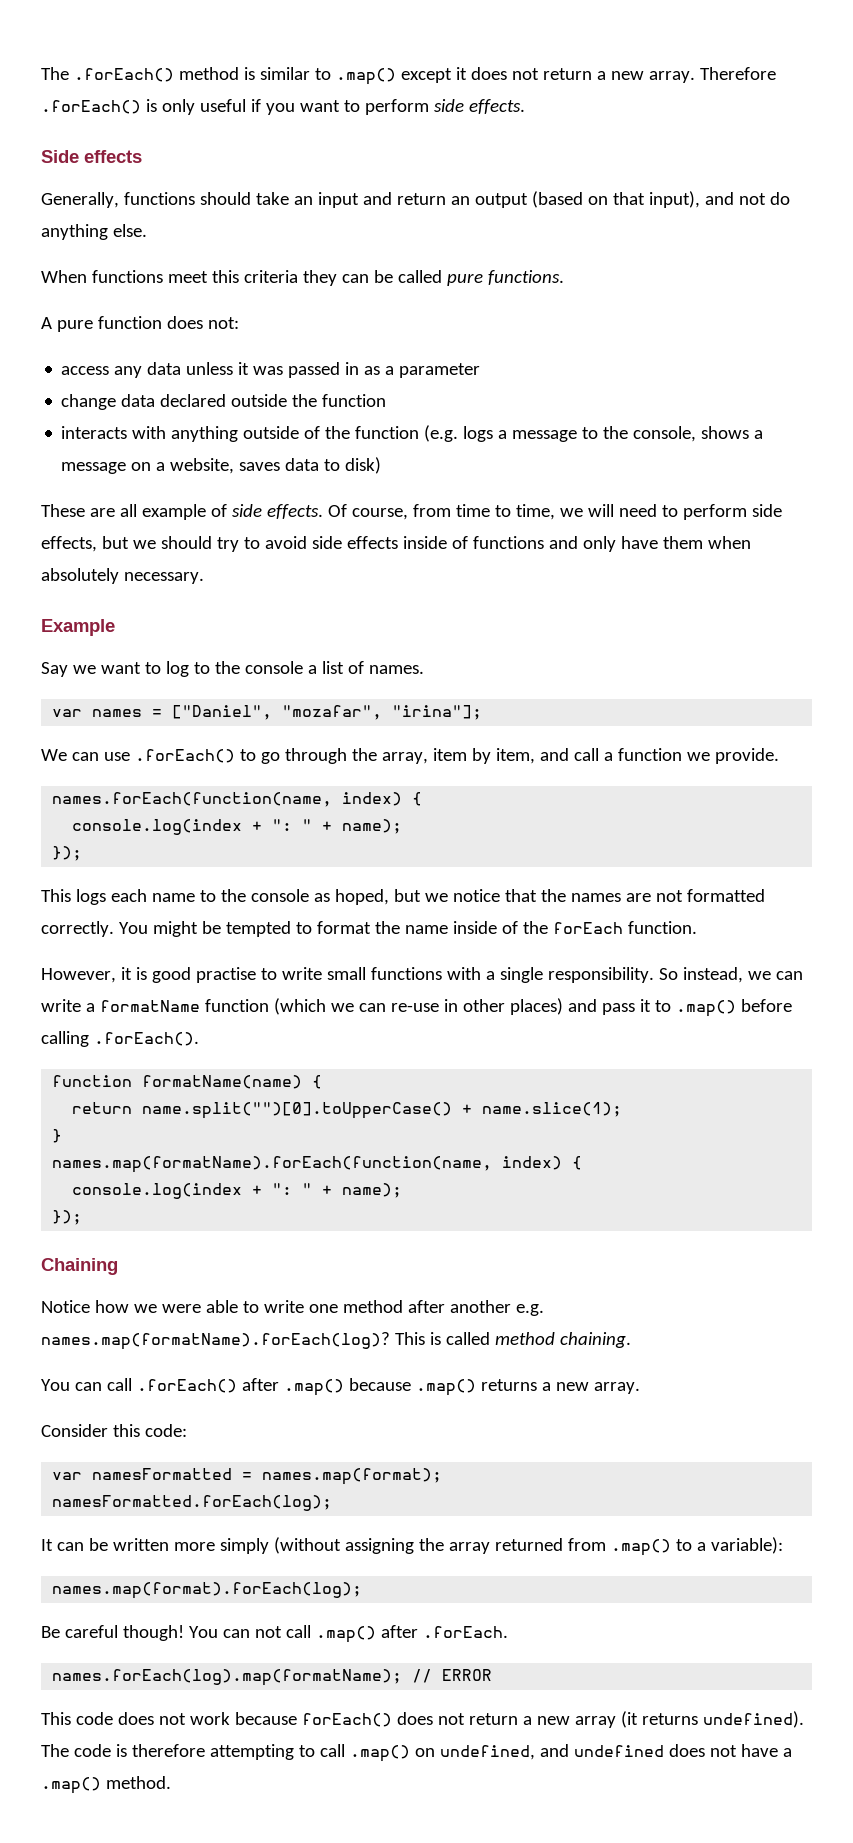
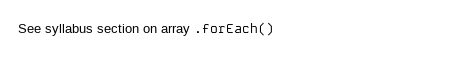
[41,67,776,85] [41,99,525,115] [41,150,142,163] [41,191,790,208] [41,224,147,240] [41,270,564,286] [41,316,239,332] [61,362,481,378] [61,394,387,410] [61,425,764,442] [61,457,382,474] [41,504,782,520] [41,536,751,552] [41,568,204,584] [41,619,115,636] [41,661,424,677] [52,705,483,720] [41,748,779,764] [52,792,423,807] [72,819,403,835] [52,846,83,861] [41,889,765,905] [41,921,697,937] [41,967,803,983] [41,998,792,1017] [41,1031,199,1047] [52,1075,323,1089] [72,1102,623,1119] [52,1129,63,1143] [52,1156,583,1173] [72,1183,403,1199] [52,1210,83,1225] [41,1258,118,1275] [41,1300,544,1316] [41,1332,631,1350] [41,1378,640,1396] [41,1424,187,1437] [52,1468,443,1485] [52,1495,333,1511] [41,1537,783,1556] [52,1582,363,1599] [41,1625,508,1643] [52,1669,493,1686] [41,1711,804,1728] [41,1744,792,1762] [41,1776,171,1794] The .forEach() method is similar to .map() except it does not return a new array. Therefore .forEach() is only useful if you want to perform side effects. // Side effects // Generally, functions should take an input and return an output (based on that input), and not do anything else. // When functions meet this criteria they can be called pure functions. // A pure function does not: // access any data unless it was passed in as a parameter // change data declared outside the function // interacts with anything outside of the function (e.g. logs a message to the console, shows a message on a website, saves data to disk) // These are all example of side effects. Of course, from time to time, we will need to perform side effects, but we should try to avoid side effects inside of functions and only have them when absolutely necessary. // Example // Say we want to log to the console a list of names. // var names = ["Daniel", "mozafar", "irina"]; // We can use .forEach() to go through the array, item by item, and call a function we provide. // names.forEach(function(name, index) { // console.log(index + ": " + name); // }); // This logs each name to the console as hoped, but we notice that the names are not formatted correctly. You might be tempted to format the name inside of the forEach function. // However, it is good practise to write small functions with a single responsibility. So instead, we can write a formatName function (which we can re-use in other places) and pass it to .map() before calling .forEach(). // function formatName(name) { // return name.split("")[0].toUpperCase() + name.slice(1); // } // names.map(formatName).forEach(function(name, index) { // console.log(index + ": " + name); // }); // Chaining // Notice how we were able to write one method after another e.g. names.map(formatName).forEach(log)? This is called method chaining. // You can call .forEach() after .map() because .map() returns a new array. // Consider this code: // var namesFormatted = names.map(format); // namesFormatted.forEach(log); // It can be written more simply (without assigning the array returned from .map() to a variable): // names.map(format).forEach(log); // Be careful though! You can not call .map() after .forEach. // names.forEach(log).map(formatName); // ERROR // This code does not work because forEach() does not return a new array (it returns undefined). The code is therefore attempting to call .map() on undefined, and undefined does not have a .map() method. -> [18,22,274,36] See syllabus section on array .forEach()

